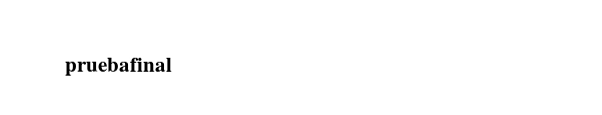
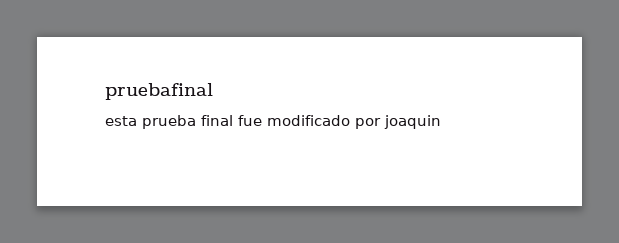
(172, 67) none -> [105,115,441,129] // esta prueba final fue modificado por joaquin

